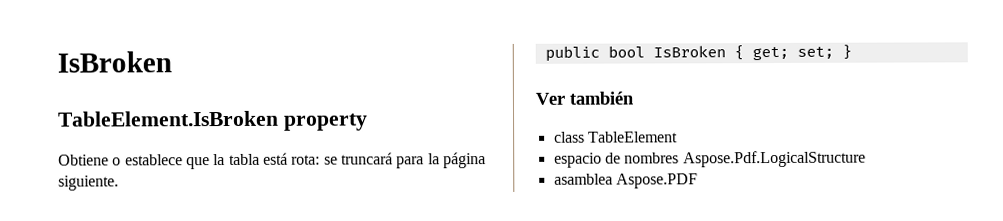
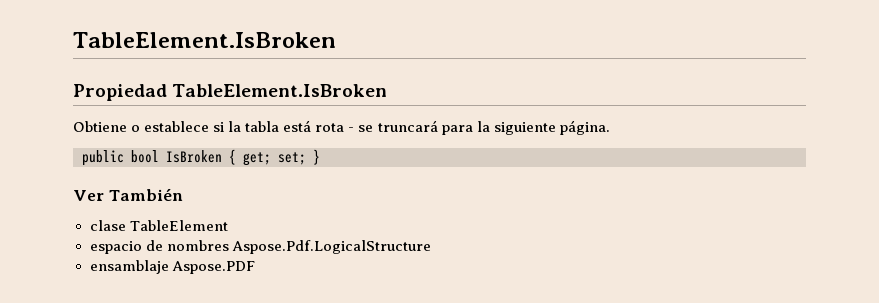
[57,51,172,73] [58,110,368,131] IsBroken // TableElement.IsBroken property -> [73,32,336,48] [73,84,388,101] TableElement.IsBroken // Propiedad TableElement.IsBroken
[185,157,210,170] que -> [213,122,225,132] si
[291,154,321,165] rota: -> [315,123,355,132] rota -
[442,152,486,169] [58,175,119,191] página siguiente. -> [493,120,610,135] siguiente página.
[569,91,634,105] [553,131,585,143] también // class -> [108,188,183,201] [89,220,126,231] También // clase
[553,173,613,185] asamblea -> [89,260,169,274] ensamblaje

